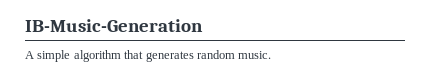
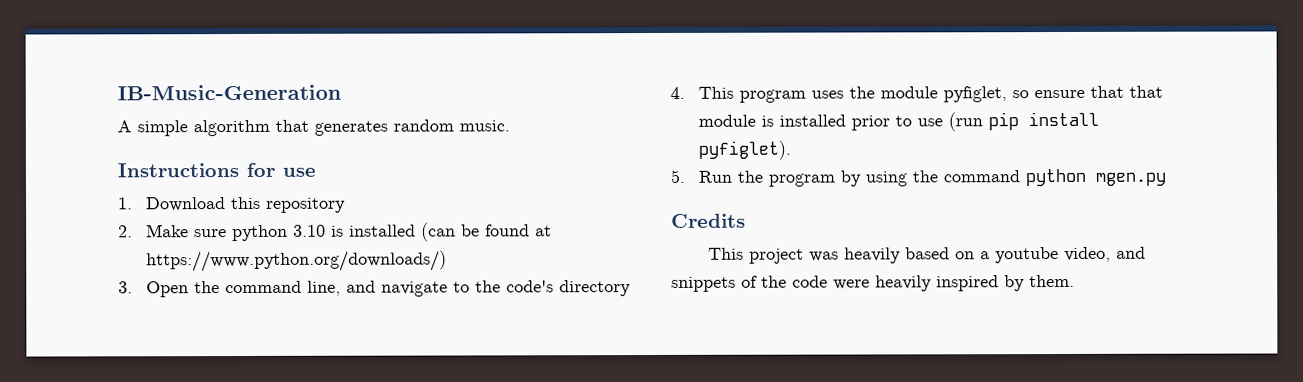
(272, 55) none -> [117,162,316,178] [118,196,347,213] [118,222,553,242] [146,250,448,273] [118,280,632,298] [670,85,1164,103] [698,111,1100,132] [698,140,792,160] [670,168,1167,187] [671,213,746,228] [708,246,1147,264] [671,274,1075,292] // Instructions for use // 1. Download this repository // 2. Make sure python 3.10 is installed (can be found at https://www.python.org/downloads/) // 3. Open the command line, and navigate to the code's directory // 4. This program uses the module pyfiglet, so ensure that that module is installed prior to use (run pip install pyfiglet). // 5. Run the program by using the command python mgen.py // Credits // This project was heavily based on a youtube video, and snippets of the code were heavily inspired by them.

